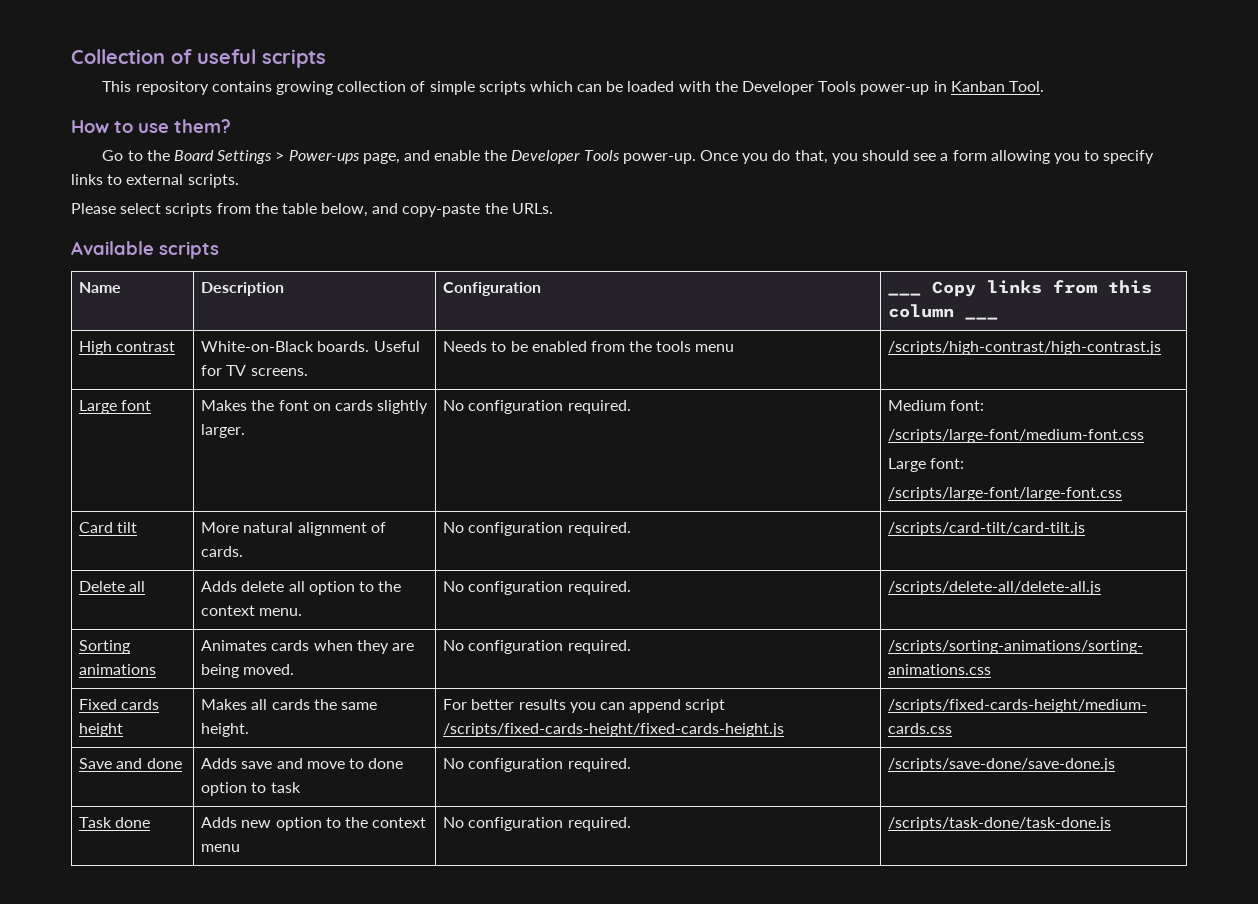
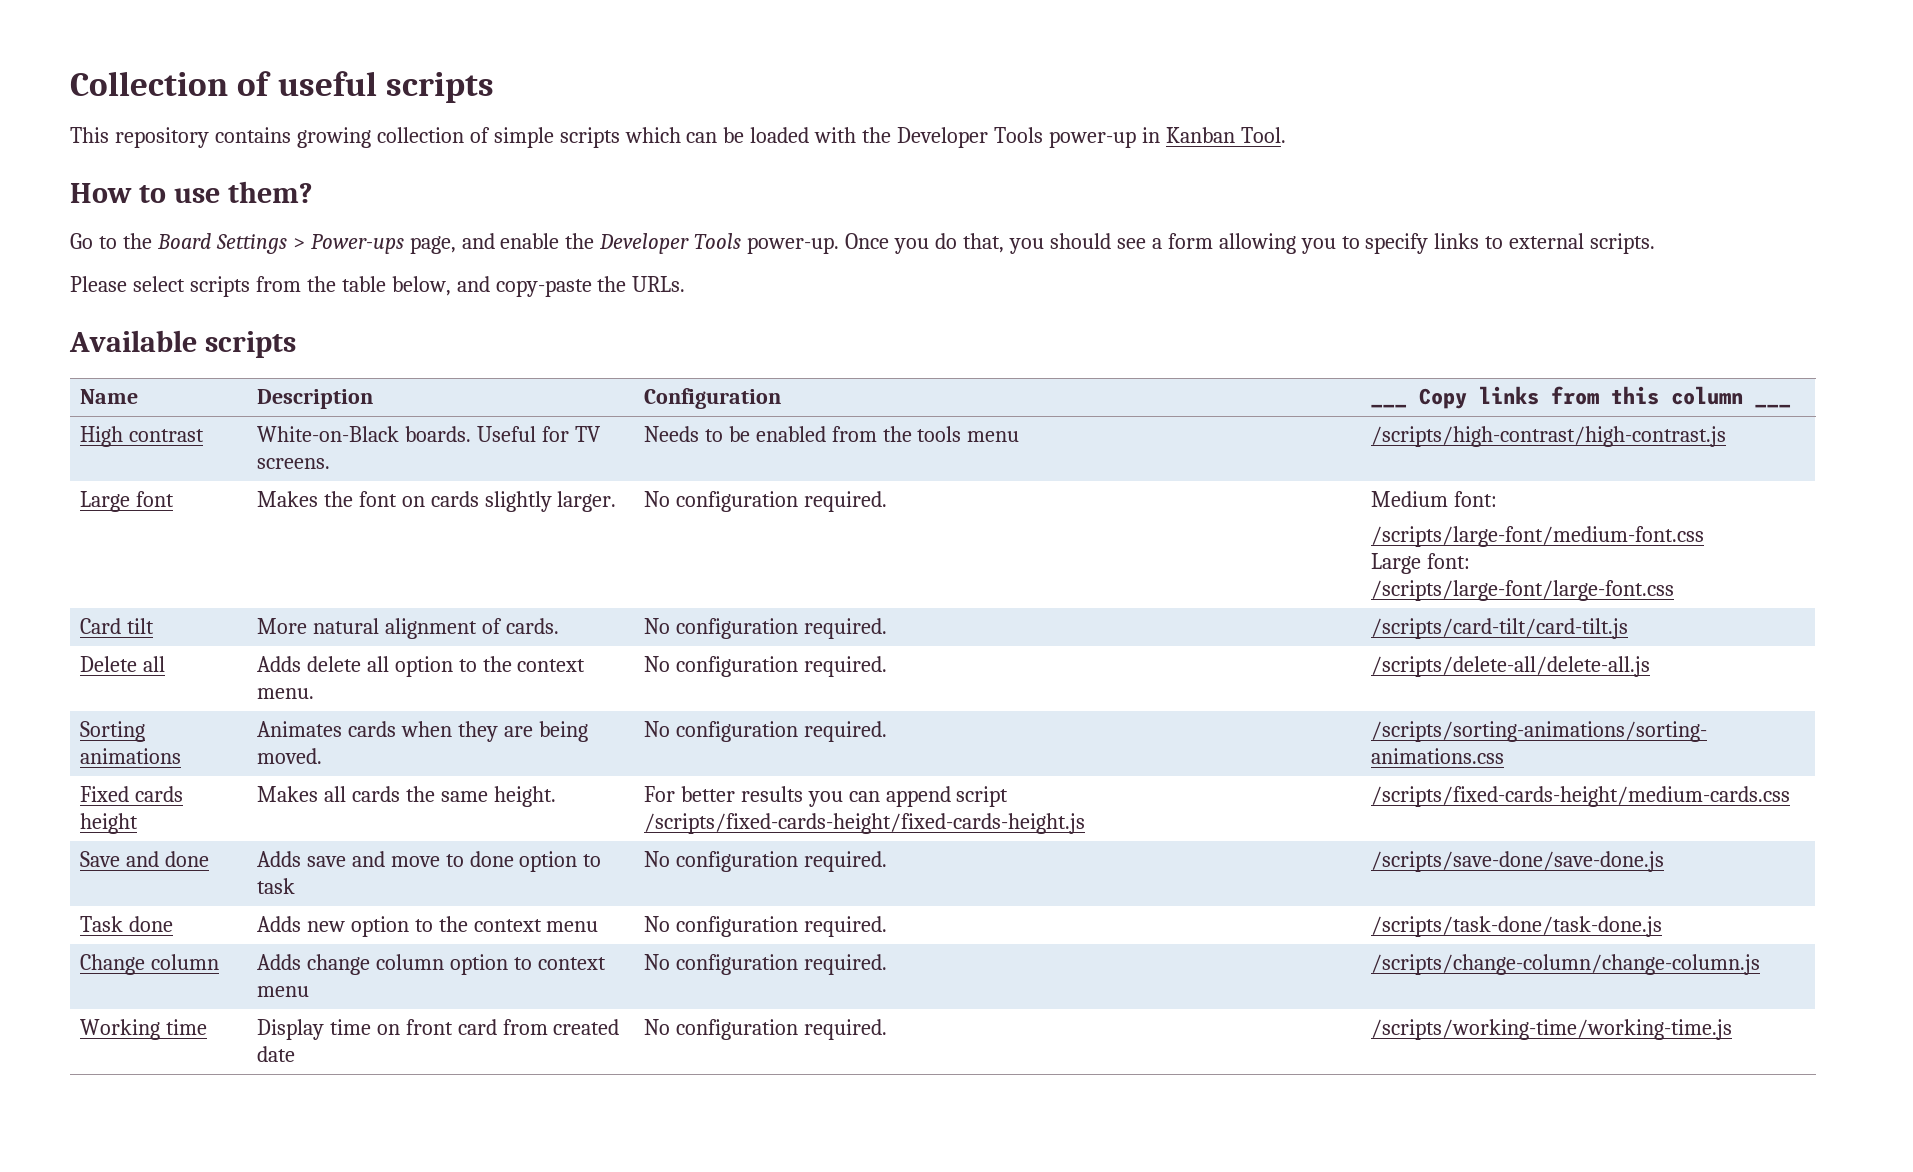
(1112, 824) none -> [79,954,219,975] [256,954,606,975] [256,986,309,997] [643,954,887,975] [1370,954,1760,975] [79,1019,207,1040] [256,1019,620,1040] [256,1046,295,1062] [643,1019,887,1040] [1370,1019,1732,1040] // Change column | Adds change column option to context menu | No configuration required. | /scripts/change-column/change-column.js // Working time | Display time on front card from created date | No configuration required. | /scripts/working-time/working-time.js

